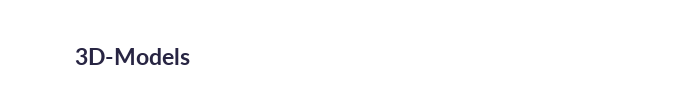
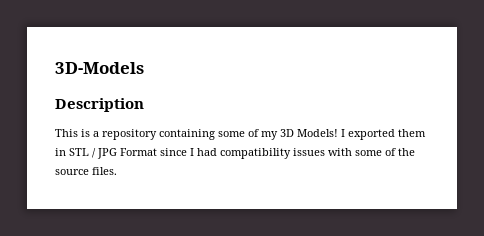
(190, 56) none -> [55,98,144,112] [55,129,426,140] [55,148,415,159] [55,167,117,175] // Description // This is a repository containing some of my 3D Models! I exported them in STL / JPG Format since I had compatibility issues with some of the source files.

